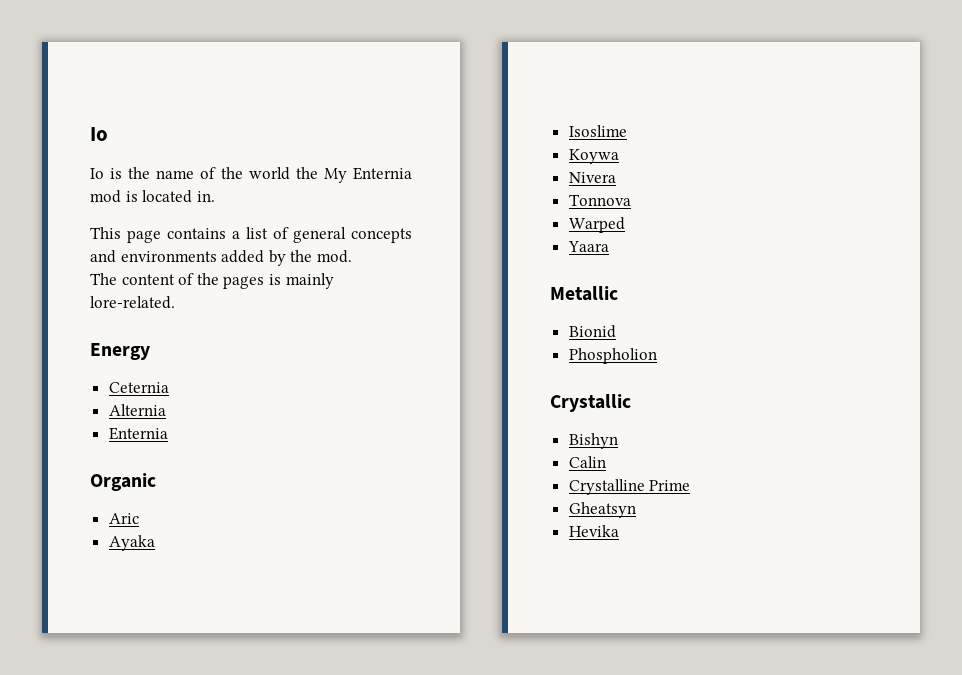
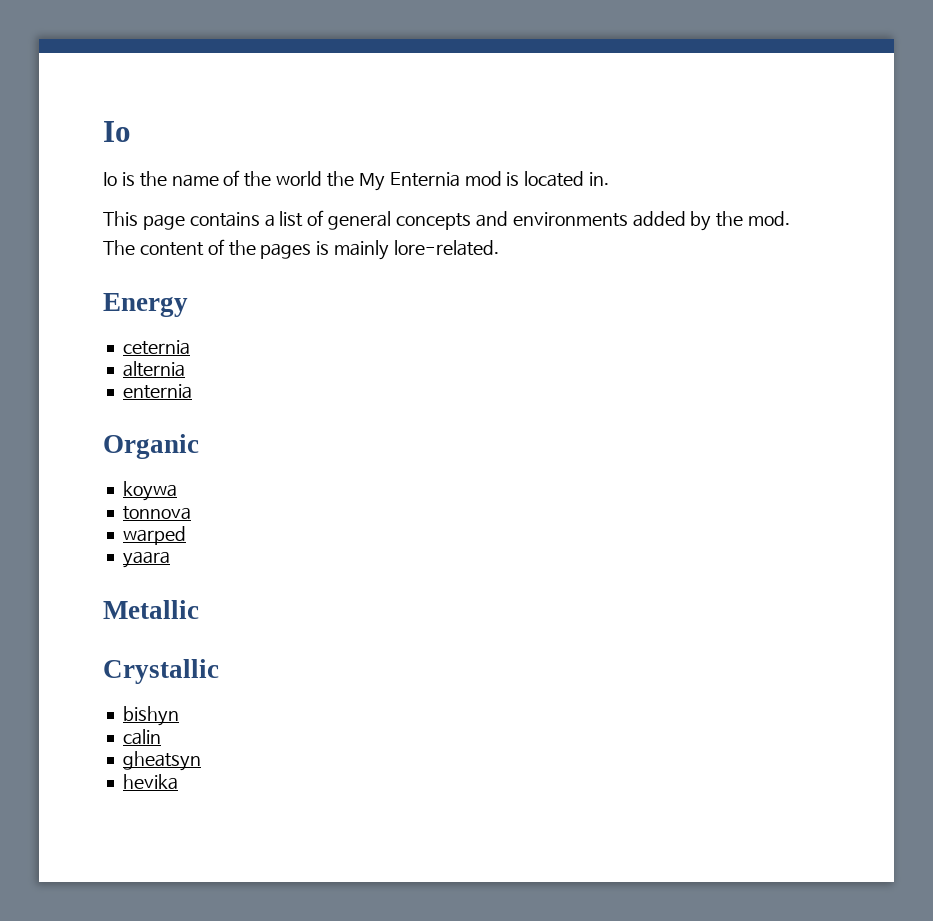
[108,382,169,393] [108,404,166,416] [108,427,168,440] [90,473,156,491] [108,513,139,524] [108,535,155,551] [568,125,627,137] [568,149,619,164] [568,172,616,183] [568,194,631,206] [568,217,625,233] [567,241,609,252] Ceternia // Alternia // Enternia // Organic // Aric // Ayaka // Isoslime // Koywa // Nivera // Tonnova // Warped // Yaara -> [122,340,190,355] [122,361,185,377] [122,384,192,399] [103,434,199,459] [122,481,177,501] [122,506,191,520] [122,526,186,545] [122,551,170,568] ceternia // alternia // enternia // Organic // koywa // tonnova // warped // yaara
[568,325,616,338] [568,348,657,364] // Bionid // Phospholion -> (199, 609) none
[568,433,618,449] [568,456,606,468] [568,479,691,495] [568,502,636,518] [568,525,619,537] Bishyn // Calin // Crystalline Prime // Gheatsyn // Hevika -> [122,706,179,726] [122,729,161,745] [122,751,201,771] [122,774,178,790] bishyn // calin // gheatsyn // hevika

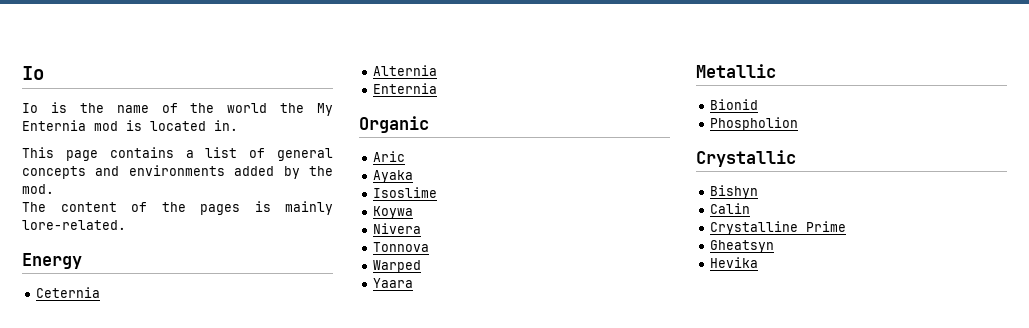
[122,340,190,355] [122,361,185,377] [122,384,192,399] [103,434,199,459] [122,481,177,501] [122,506,191,520] [122,526,186,545] [122,551,170,568] ceternia // alternia // enternia // Organic // koywa // tonnova // warped // yaara -> [36,287,101,298] [373,65,438,76] [373,83,438,94] [359,116,429,133] [373,151,406,162] [373,170,414,183] [373,187,438,198] [373,206,414,219] [373,223,422,234] [373,242,430,252] [373,260,422,273] [373,278,414,288] Ceternia // Alternia // Enternia // Organic // Aric // Ayaka // Isoslime // Koywa // Nivera // Tonnova // Warped // Yaara
(199, 609) none -> [710,99,759,110] [710,117,799,131] // Bionid // Phospholion
[122,706,179,726] [122,729,161,745] [122,751,201,771] [122,774,178,790] bishyn // calin // gheatsyn // hevika -> [710,185,759,199] [710,203,751,214] [710,221,847,235] [710,240,775,253] [710,257,759,268] Bishyn // Calin // Crystalline Prime // Gheatsyn // Hevika

